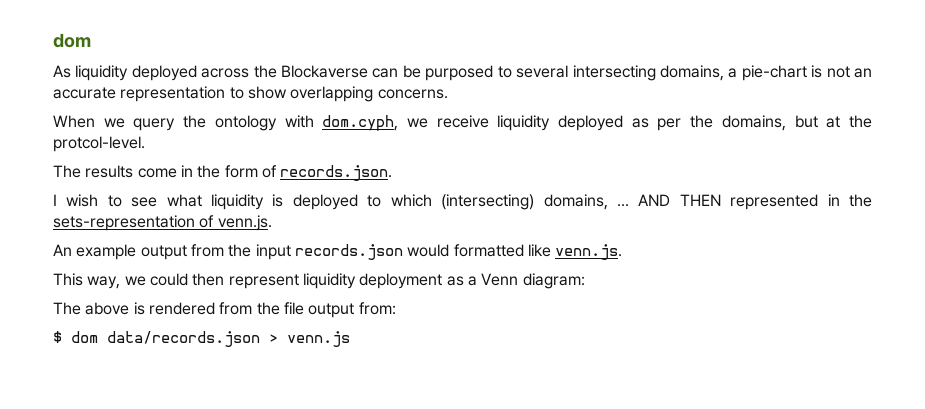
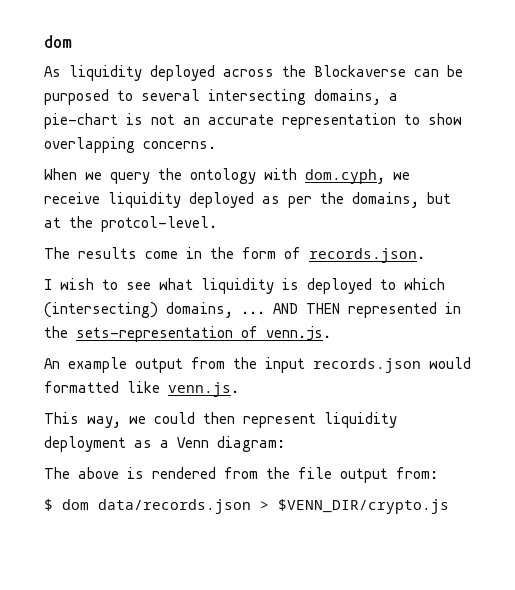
[287,331,350,347] venn.js -> [278,499,449,514] $VENN_DIR/crypto.js

